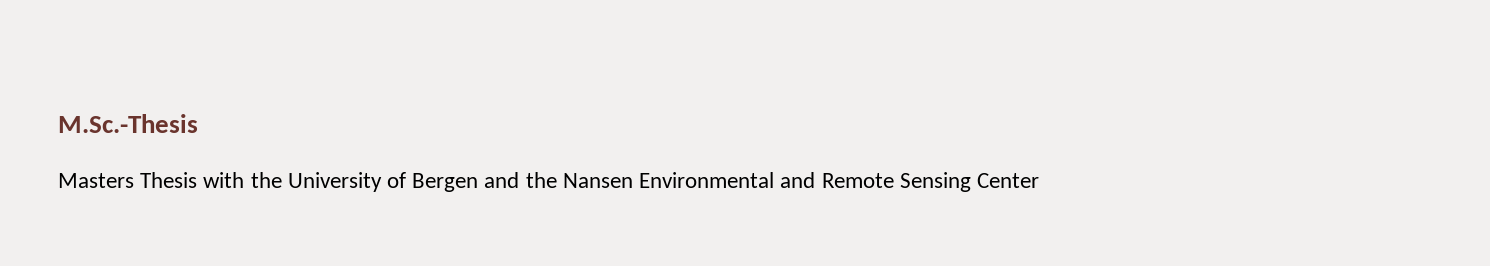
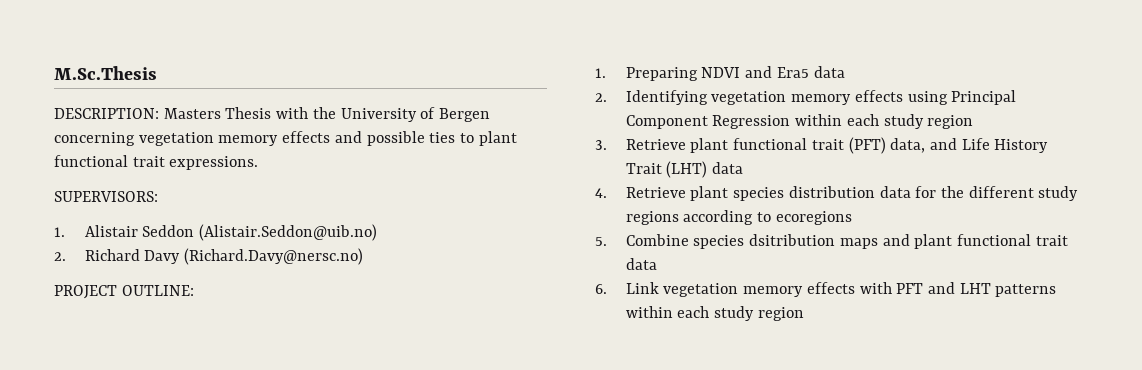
[58,114,198,133] M.Sc.-Thesis // -> [54,66,157,80] [54,108,159,119] M.Sc.Thesis // DESCRIPTION:
[484,172,1039,192] and the Nansen Environmental and Remote Sensing Center -> [54,131,517,146] [54,155,259,170] [54,191,158,202] [54,224,378,241] [54,248,364,265] [54,285,194,299] [595,66,845,81] [595,90,1017,105] [625,114,974,129] [595,137,1049,154] [625,161,744,178] [595,186,1079,201] [625,210,852,225] [595,234,1068,249] [625,258,657,270] [595,282,1057,297] [625,306,804,321] concerning vegetation memory effects and possible ties to plant functional trait expressions. // SUPERVISORS: // 1. Alistair Seddon (Alistair.Seddon@uib.no) // 2. Richard Davy (Richard.Davy@nersc.no) // PROJECT OUTLINE: // 1. Preparing NDVI and Era5 data // 2. Identifying vegetation memory effects using Principal Component Regression within each study region // 3. Retrieve plant functional trait (PFT) data, and Life History Trait (LHT) data // 4. Retrieve plant species distribution data for the different study regions according to ecoregions // 5. Combine species dsitribution maps and plant functional trait data // 6. Link vegetation memory effects with PFT and LHT patterns within each study region

